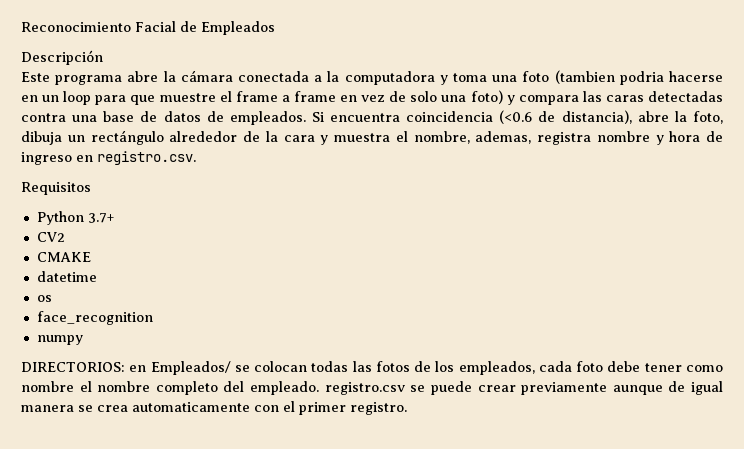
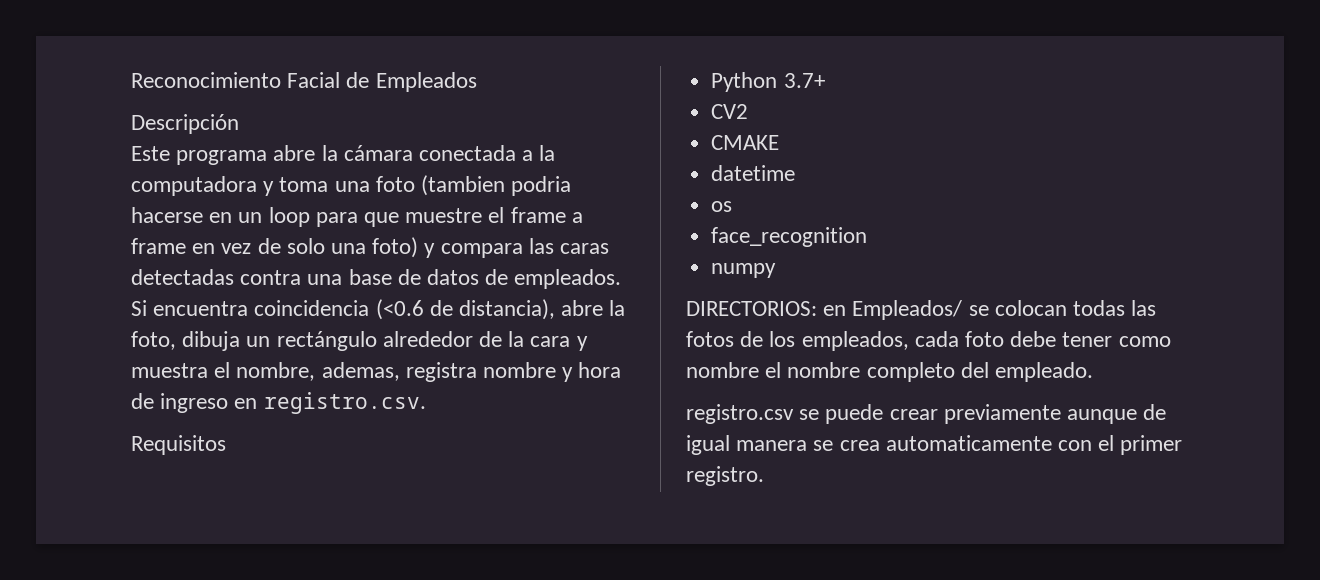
(320, 388) none -> (1094, 372) //

